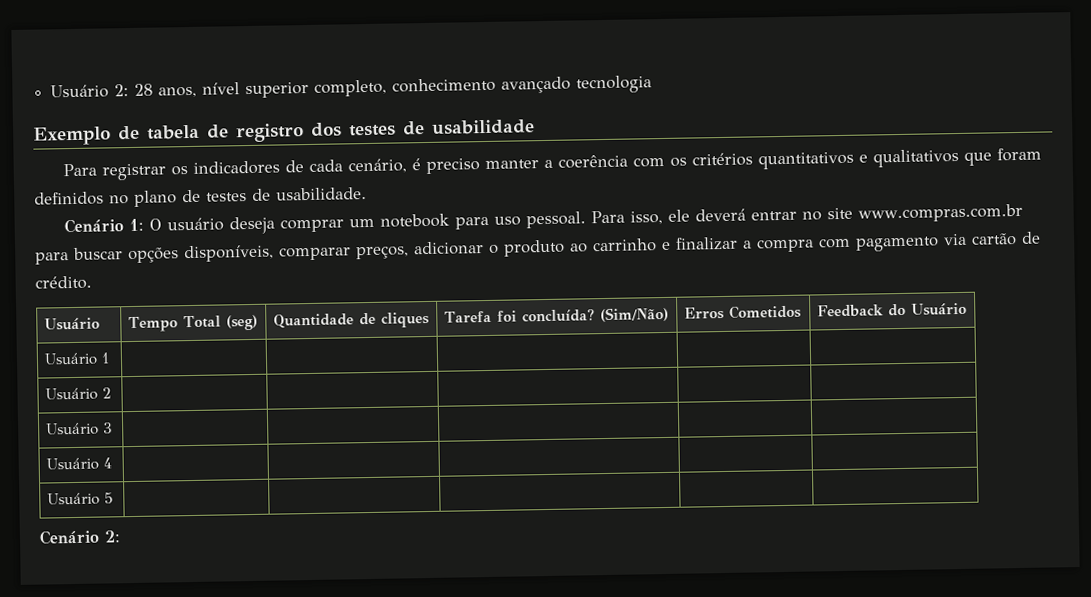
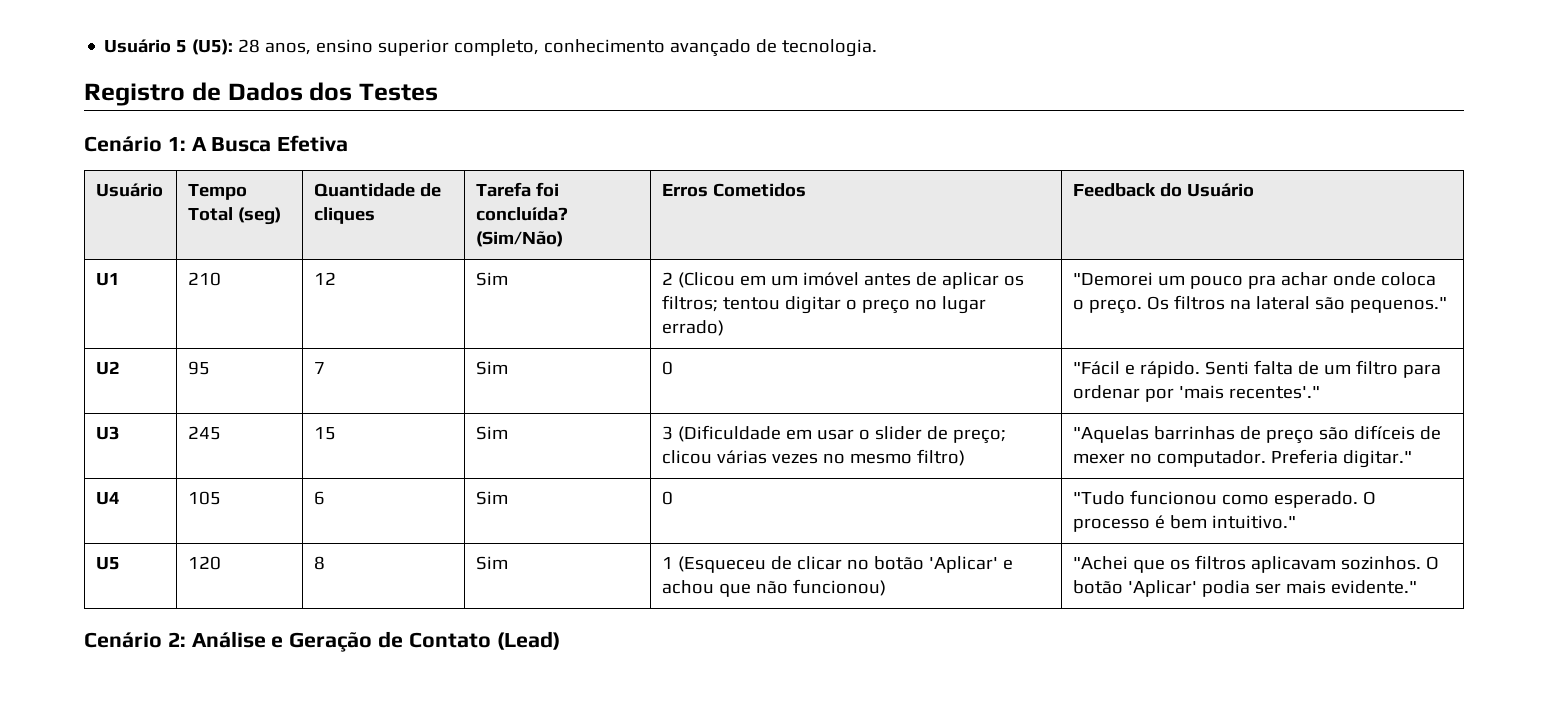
[50,84,130,99] Usuário 2: -> [104,39,234,55] Usuário 5 (U5):
[202,82,241,95] nível -> [316,39,374,53] ensino
[576,75,653,94] [33,119,535,146] [62,147,1042,181] [34,187,367,207] [63,203,1023,235] [35,231,1041,265] [35,275,92,290] tecnologia // Exemplo de tabela de registro dos testes de usabilidade // Para registrar os indicadores de cada cenário, é preciso manter a coerência com os critérios quantitativos e qualitativos que foram definidos no plano de testes de usabilidade. // Cenário 1: O usuário deseja comprar um notebook para uso pessoal. Para isso, ele deverá entrar no site www.compras.com.br para buscar opções disponíveis, comparar preços, adicionar o produto ao carrinho e finalizar a compra com pagamento via cartão de crédito. -> [756,39,878,57] [84,82,438,106] [84,135,349,152] de tecnologia. // Registro de Dados dos Testes // Cenário 1: A Busca Efetiva
[44,352,111,366] [45,387,113,401] [46,422,114,436] [46,457,113,471] [47,492,115,506] [39,529,121,545] Usuário 1 | | | | | // Usuário 2 | | | | | // Usuário 3 | | | | | // Usuário 4 | | | | | // Usuário 5 | | | | | // Cenário 2: -> [96,273,121,286] [188,272,222,286] [314,272,337,285] [476,272,509,286] [662,272,1025,289] [662,295,987,314] [662,320,725,336] [1073,272,1437,289] [1073,295,1448,314] [96,361,121,375] [188,361,211,375] [314,362,326,374] [476,361,509,375] [662,361,674,375] [1073,360,1442,378] [1073,385,1321,402] [96,426,121,440] [188,426,222,440] [314,427,337,440] [476,426,509,440] [662,425,1007,444] [662,449,966,466] [1073,425,1442,444] [1073,449,1413,468] [96,492,121,505] [188,491,222,505] [314,491,326,505] [476,491,509,505] [662,491,674,505] [1073,490,1377,508] [1073,515,1297,532] [96,557,121,570] [188,556,222,570] [314,556,326,570] [476,556,509,570] [662,556,1014,573] [662,579,887,597] [1073,555,1440,573] [1073,580,1418,597] [84,631,560,652] U1 | 210 | 12 | Sim | 2 (Clicou em um imóvel antes de aplicar os filtros; tentou digitar o preço no lugar errado) | "Demorei um pouco pra achar onde coloca o preço. Os filtros na lateral são pequenos." // U2 | 95 | 7 | Sim | 0 | "Fácil e rápido. Senti falta de um filtro para ordenar por 'mais recentes'." // U3 | 245 | 15 | Sim | 3 (Dificuldade em usar o slider de preço; clicou várias vezes no mesmo filtro) | "Aquelas barrinhas de preço são difíceis de mexer no computador. Preferia digitar." // U4 | 105 | 6 | Sim | 0 | "Tudo funcionou como esperado. O processo é bem intuitivo." // U5 | 120 | 8 | Sim | 1 (Esqueceu de clicar no botão 'Aplicar' e achou que não funcionou) | "Achei que os filtros aplicavam sozinhos. O botão 'Aplicar' podia ser mais evidente." // Cenário 2: Análise e Geração de Contato (Lead)

